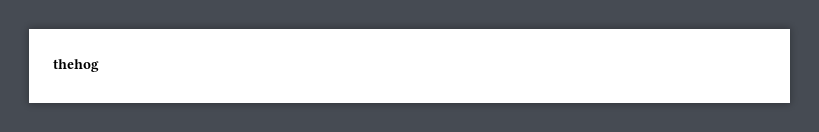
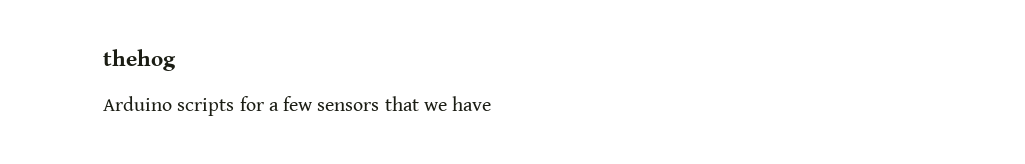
(99, 65) none -> [103,96,492,116] // Arduino scripts for a few sensors that we have

